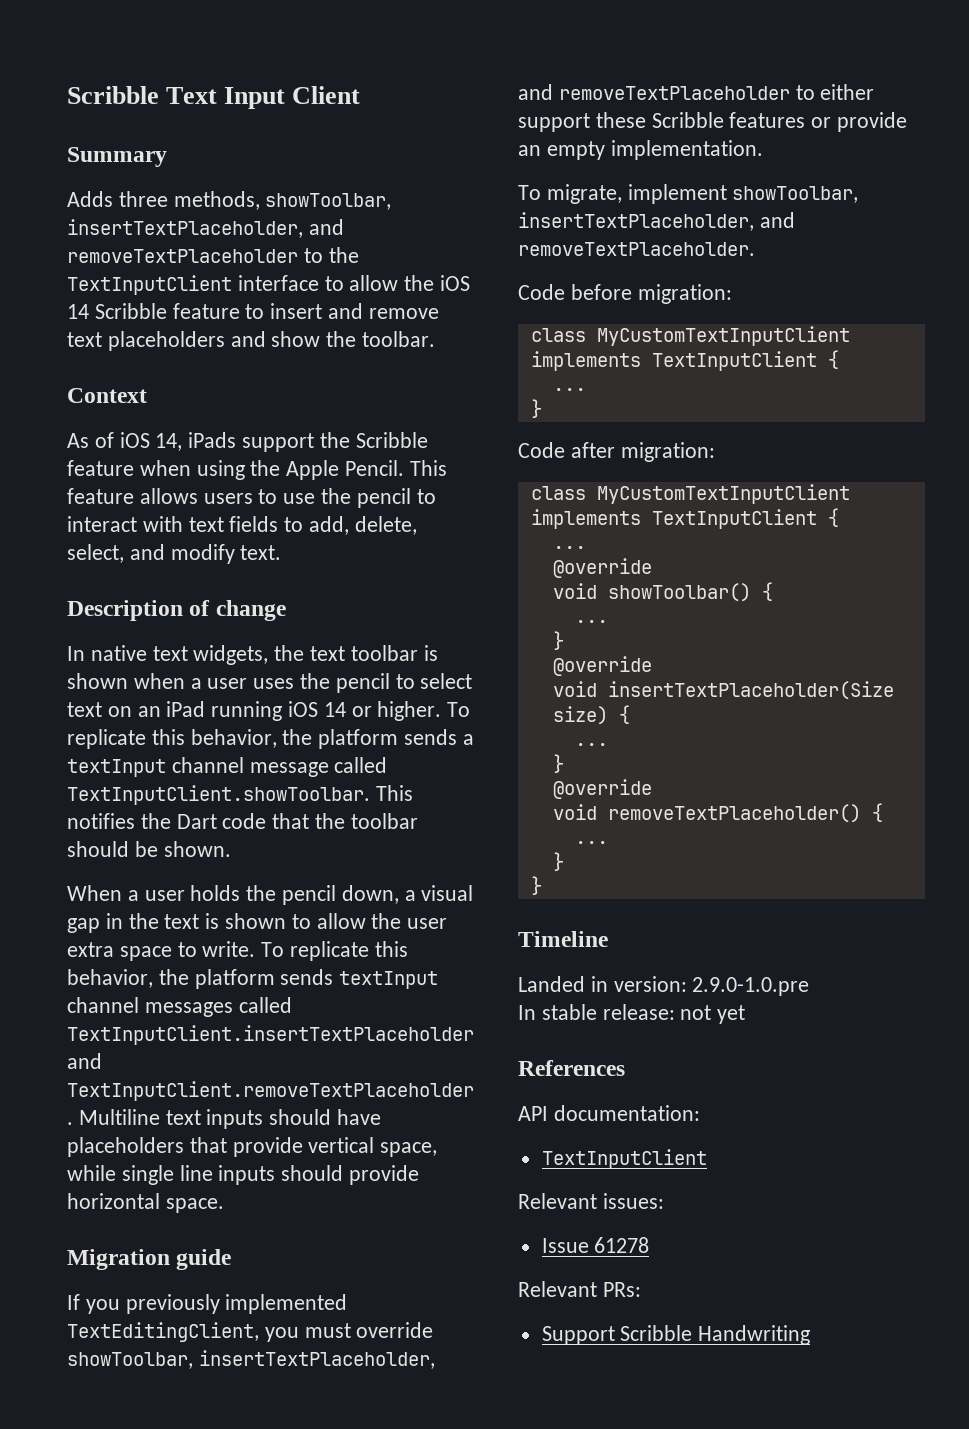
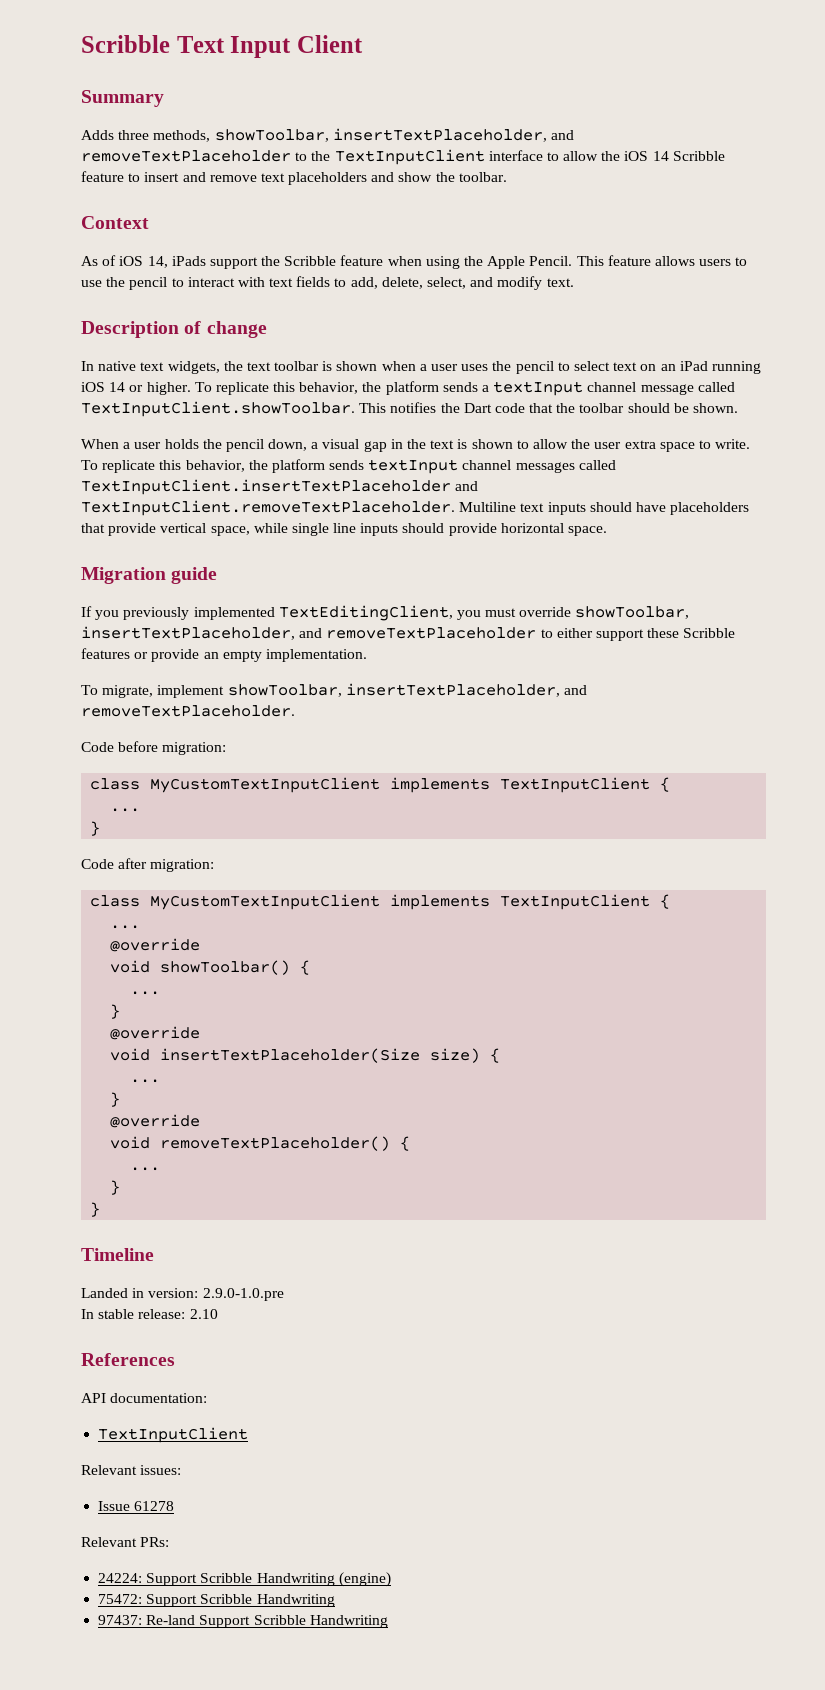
[680,1005,746,1024] not yet -> [189,1309,218,1319] 2.10
[541,1325,811,1345] Support Scribble Handwriting -> [98,1572,391,1587] [98,1594,335,1607] [98,1615,388,1628] 24224: Support Scribble Handwriting (engine) // 75472: Support Scribble Handwriting // 97437: Re-land Support Scribble Handwriting

